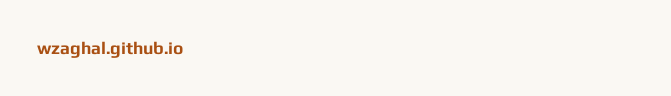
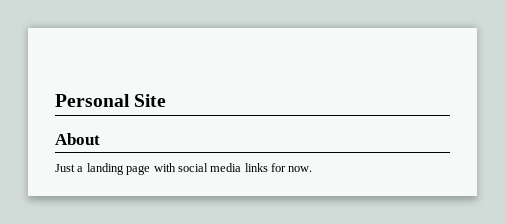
[37,41,183,58] wzaghal.github.io -> [55,94,167,107] [55,133,100,145] [55,163,313,175] Personal Site // About // Just a landing page with social media links for now.

